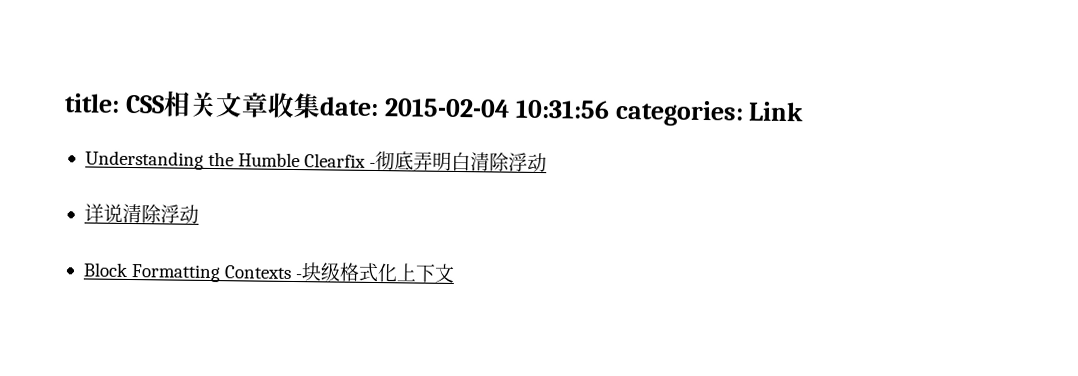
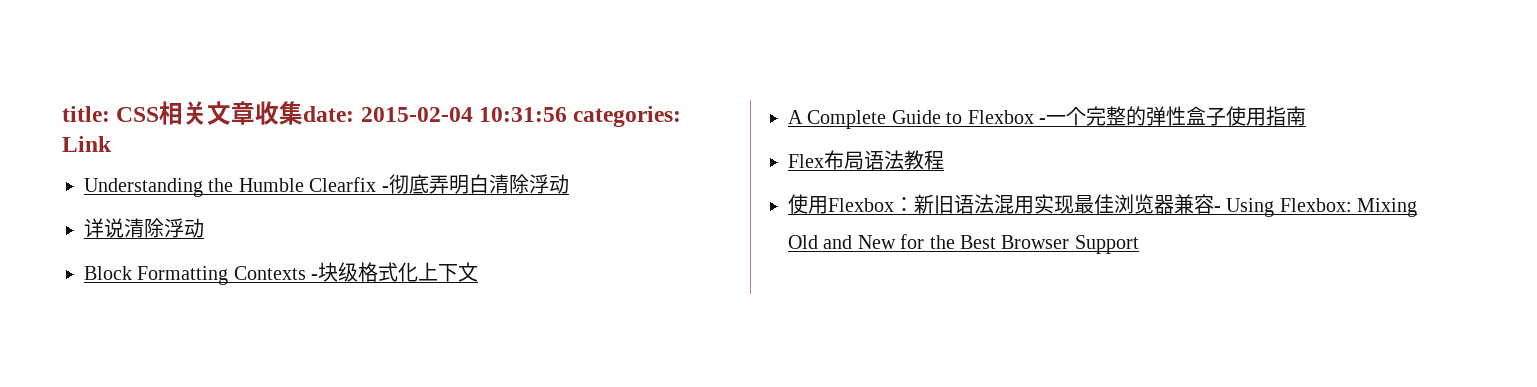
(456, 273) none -> [788,106,1306,129] [788,150,944,170] [788,194,1418,217] [788,234,1139,254] // A Complete Guide to Flexbox -一个完整的弹性盒子使用指南 // Flex布局语法教程 // 使用Flexbox：新旧语法混用实现最佳浏览器兼容- Using Flexbox: Mixing Old and New for the Best Browser Support

